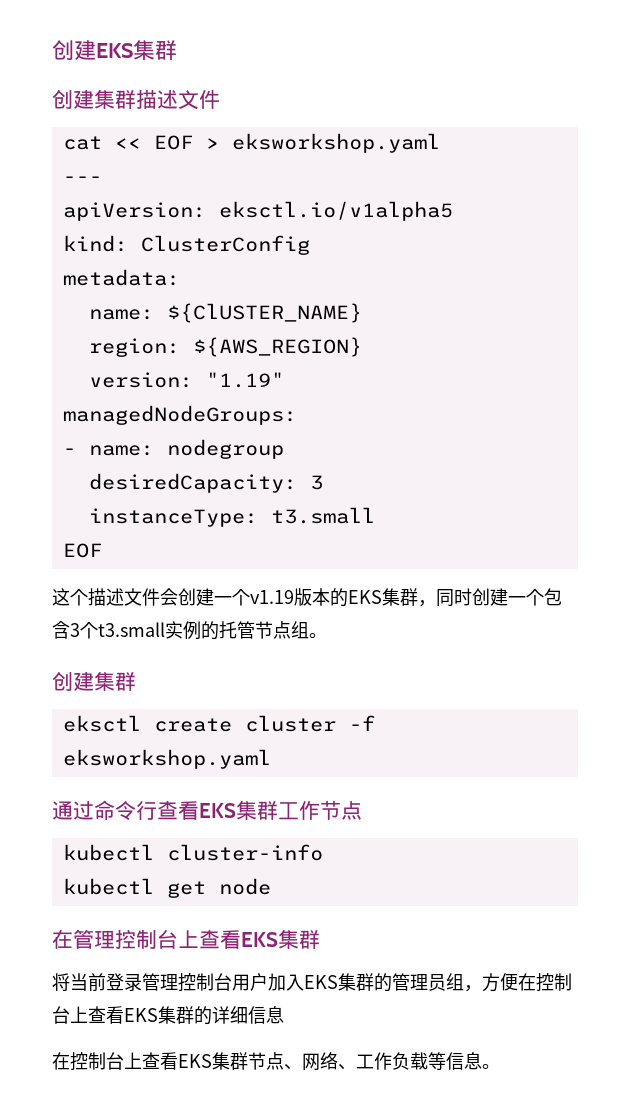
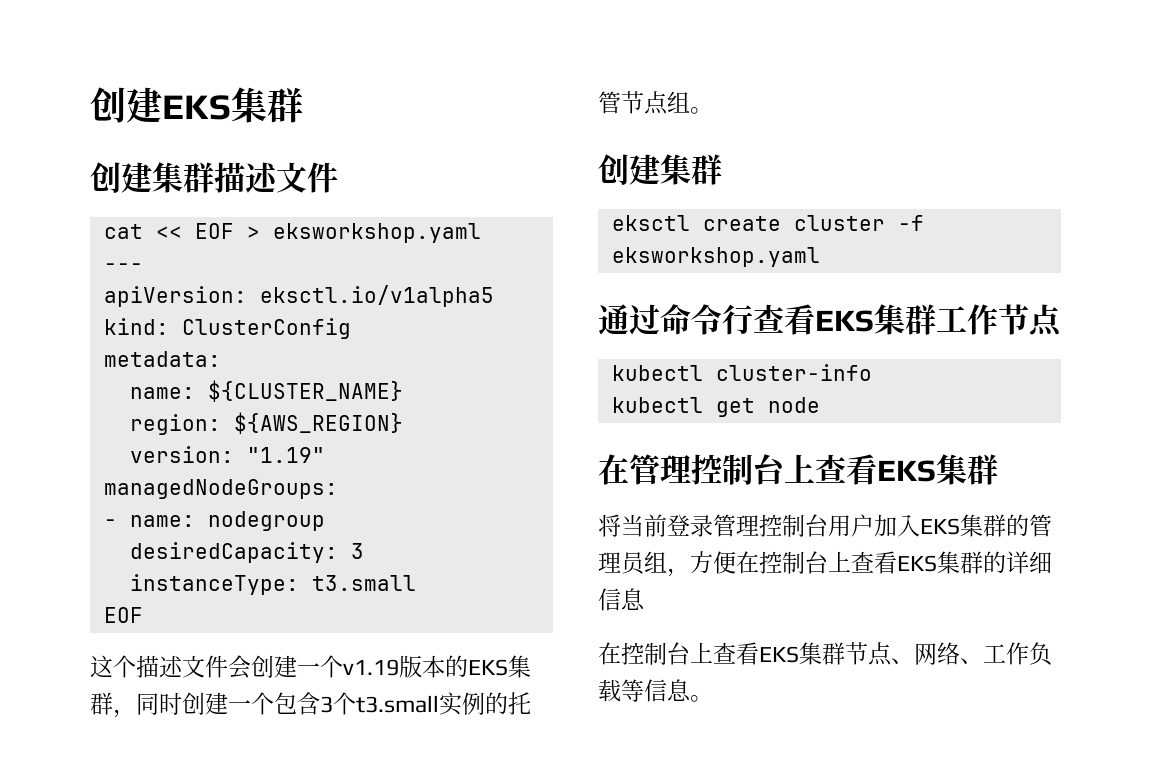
[166,303,362,323] ${ClUSTER_NAME} -> [207,380,403,402] ${CLUSTER_NAME}

